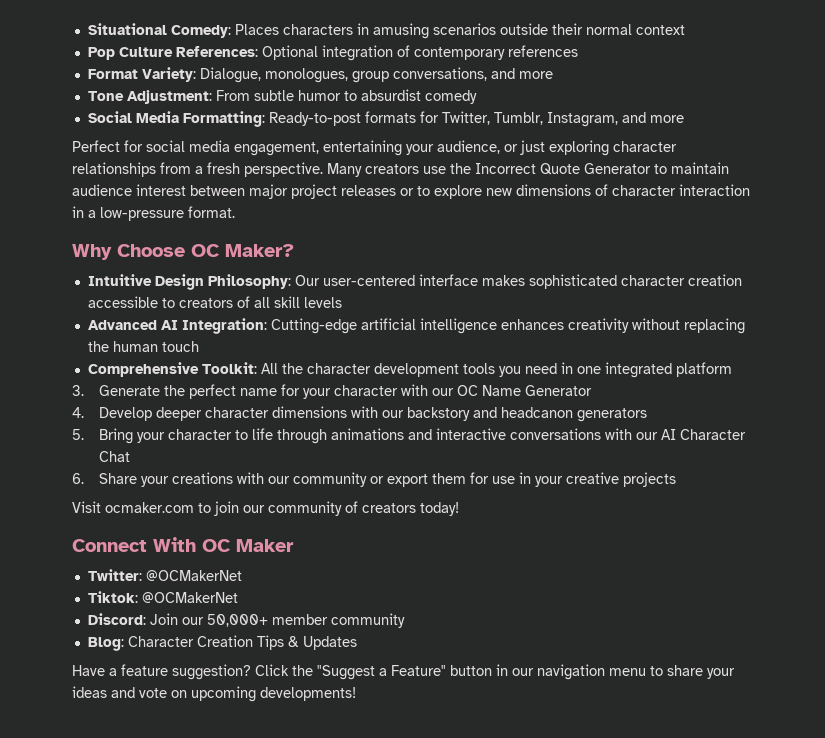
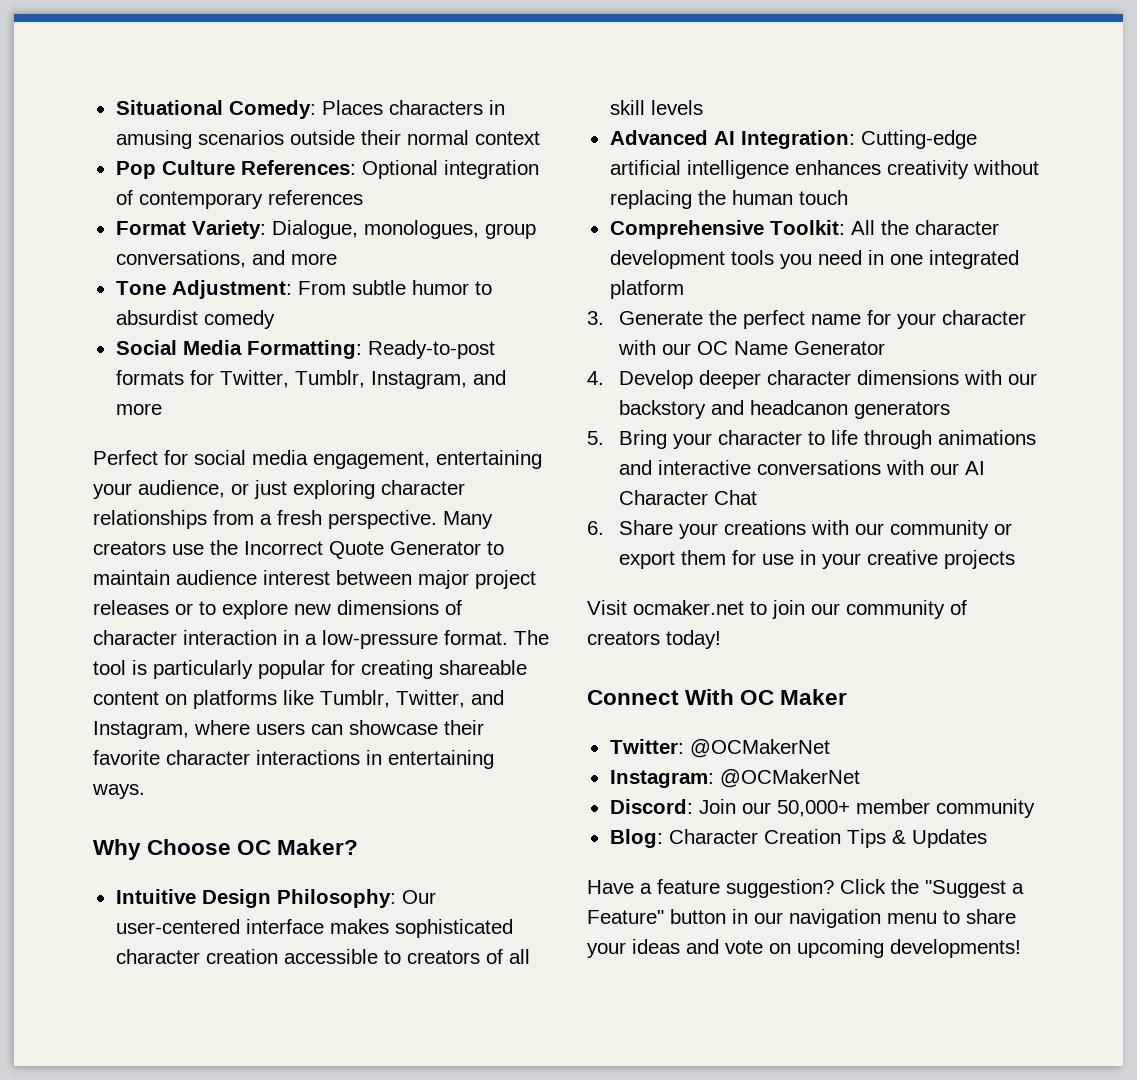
(235, 212) none -> [514,630,549,645] [93,660,527,679] [93,690,504,709] [93,720,484,739] [93,750,494,769] [92,784,145,799] The tool is particularly popular for creating shareable content on platforms like Tumblr, Twitter, and Instagram, where users can showcase their favorite character interactions in entertaining ways.
[105,502,194,513] ocmaker.com -> [633,600,744,615] ocmaker.net
[87,591,138,603] Tiktok: -> [609,770,714,788] Instagram:

